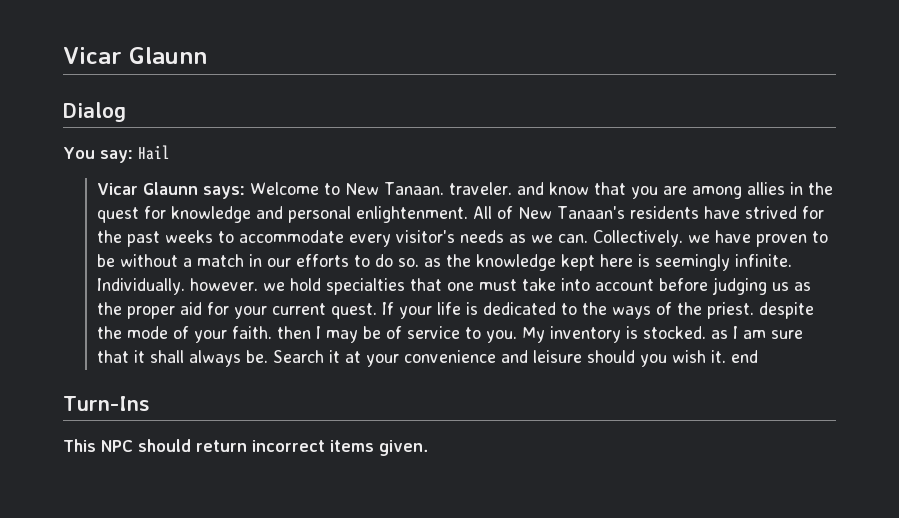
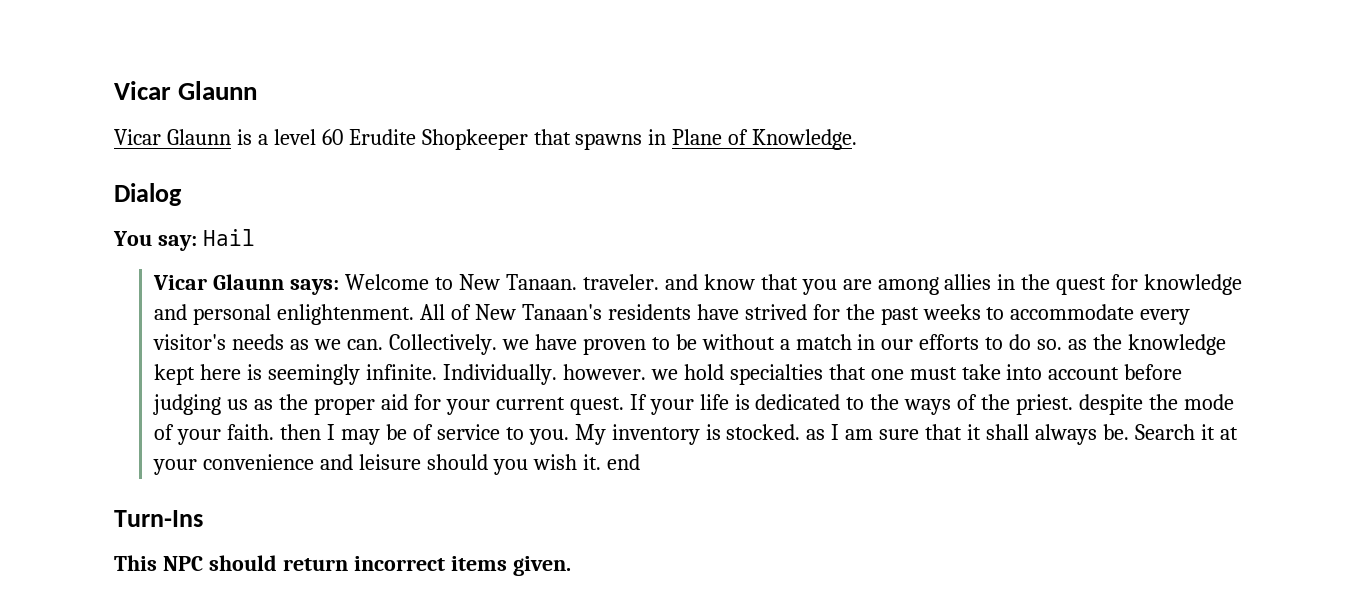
[63,47,207,64] Vicar Glaunn -> [114,81,258,100] [114,129,858,150] Vicar Glaunn // Vicar Glaunn is a level 60 Erudite Shopkeeper that spawns in Plane of Knowledge.

